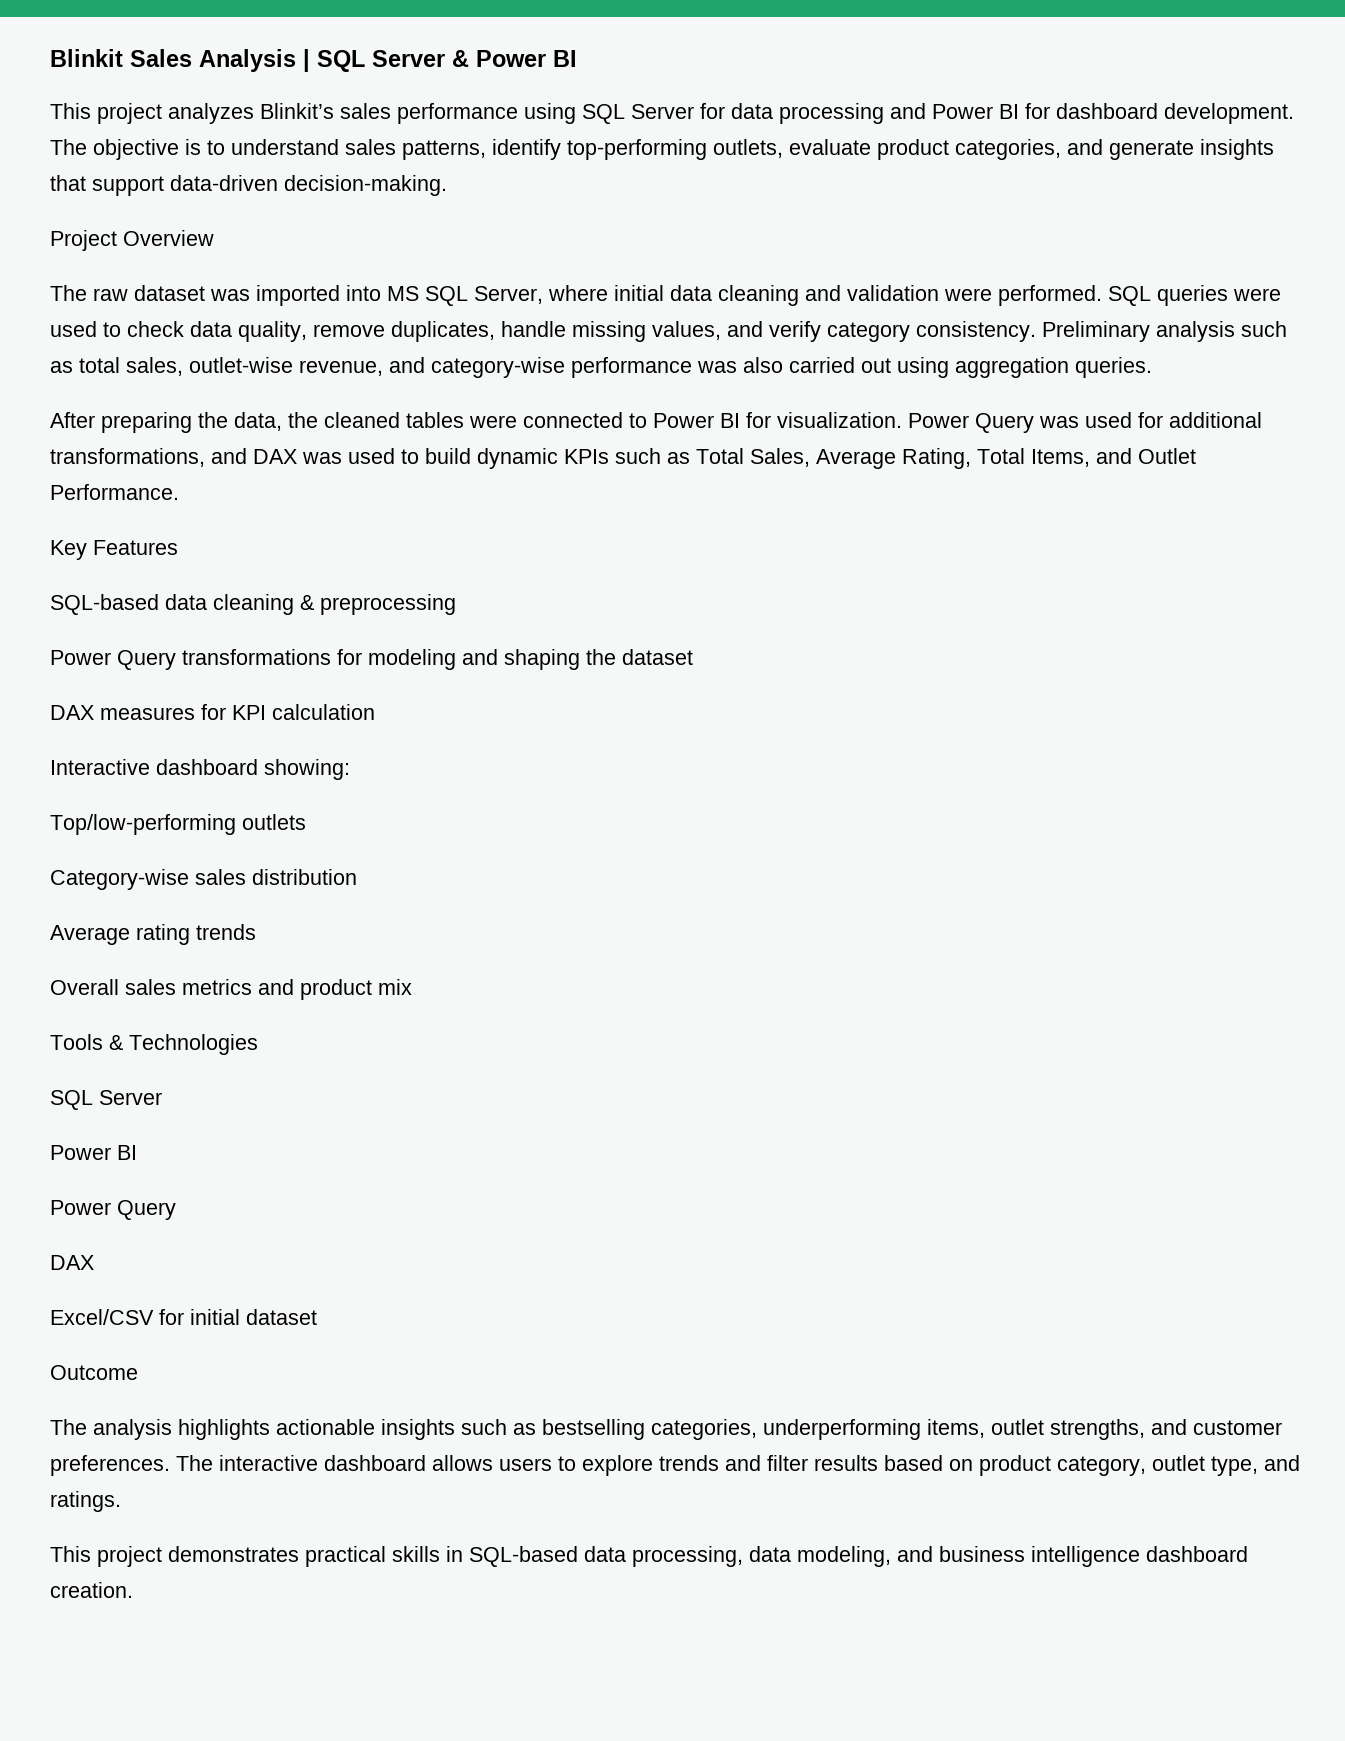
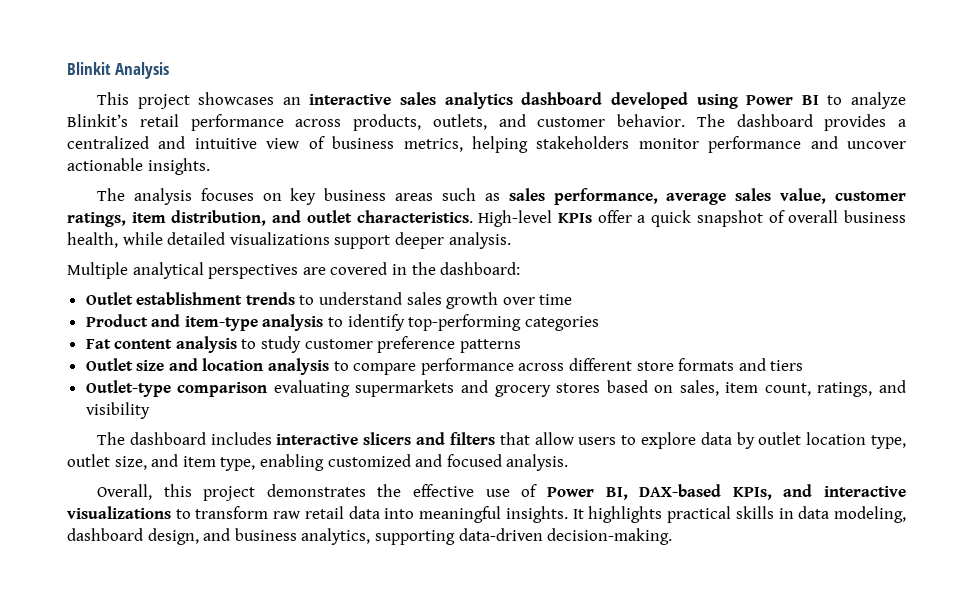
[130,49,192,67] Sales -> (111, 68) none
[303,49,577,72] [50,103,1294,124] [50,139,1274,160] [50,175,447,196] [50,230,214,251] [50,285,1281,306] [50,321,1287,342] [50,357,1152,378] [50,412,1262,433] [50,448,1196,469] [50,484,179,500] [50,540,178,560] [50,594,456,615] [50,649,693,670] [50,704,375,720] [50,759,350,780] [50,814,306,835] [50,869,357,890] [50,924,256,945] [50,979,412,1000] [50,1034,258,1055] [50,1090,162,1110] [50,1145,137,1160] [50,1200,176,1220] [50,1255,94,1270] [50,1309,317,1325] [50,1365,138,1380] [50,1419,1282,1440] [50,1455,1300,1476] [50,1491,121,1512] [50,1546,1248,1567] [50,1582,133,1598] | SQL Server & Power BI // This project analyzes Blinkit’s sales performance using SQL Server for data processing and Power BI for dashboard development. The objective is to understand sales patterns, identify top-performing outlets, evaluate product categories, and generate insights that support data-driven decision-making. // Project Overview // The raw dataset was imported into MS SQL Server, where initial data cleaning and validation were performed. SQL queries were used to check data quality, remove duplicates, handle missing values, and verify category consistency. Preliminary analysis such as total sales, outlet-wise revenue, and category-wise performance was also carried out using aggregation queries. // After preparing the data, the cleaned tables were connected to Power BI for visualization. Power Query was used for additional transformations, and DAX was used to build dynamic KPIs such as Total Sales, Average Rating, Total Items, and Outlet Performance. // Key Features // SQL-based data cleaning & preprocessing // Power Query transformations for modeling and shaping the dataset // DAX measures for KPI calculation // Interactive dashboard showing: // Top/low-performing outlets // Category-wise sales distribution // Average rating trends // Overall sales metrics and product mix // Tools & Technologies // SQL Server // Power BI // Power Query // DAX // Excel/CSV for initial dataset // Outcome // The analysis highlights actionable insights such as bestselling categories, underperforming items, outlet strengths, and customer preferences. The interactive dashboard allows users to explore trends and filter results based on product category, outlet type, and ratings. // This project demonstrates practical skills in SQL-based data processing, data modeling, and business intelligence dashboard creation. -> [97,92,906,109] [67,114,906,131] [67,136,906,153] [67,158,210,175] [97,188,907,205] [67,210,906,227] [67,232,511,249] [67,262,521,279] [85,292,573,309] [85,314,599,331] [85,336,521,353] [85,358,804,375] [85,380,907,397] [85,402,150,419] [97,432,906,449] [67,454,569,471] [97,484,906,501] [67,506,907,523] [67,528,673,545] // This project showcases an interactive sales analytics dashboard developed using Power BI to analyze Blinkit’s retail performance across products, outlets, and customer behavior. The dashboard provides a centralized and intuitive view of business metrics, helping stakeholders monitor performance and uncover actionable insights. // The analysis focuses on key business areas such as sales performance, average sales value, customer ratings, item distribution, and outlet characteristics. High-level KPIs offer a quick snapshot of overall business health, while detailed visualizations support deeper analysis. // Multiple analytical perspectives are covered in the dashboard: // Outlet establishment trends to understand sales growth over time // Product and item-type analysis to identify top-performing categories // Fat content analysis to study customer preference patterns // Outlet size and location analysis to compare performance across different store formats and tiers // Outlet-type comparison evaluating supermarkets and grocery stores based on sales, item count, ratings, and visibility // The dashboard includes interactive slicers and filters that allow users to explore data by outlet location type, outlet size, and item type, enabling customized and focused analysis. // Overall, this project demonstrates the effective use of Power BI, DAX-based KPIs, and interactive visualizations to transform raw retail data into meaningful insights. It highlights practical skills in data modeling, dashboard design, and business analytics, supporting data-driven decision-making.

